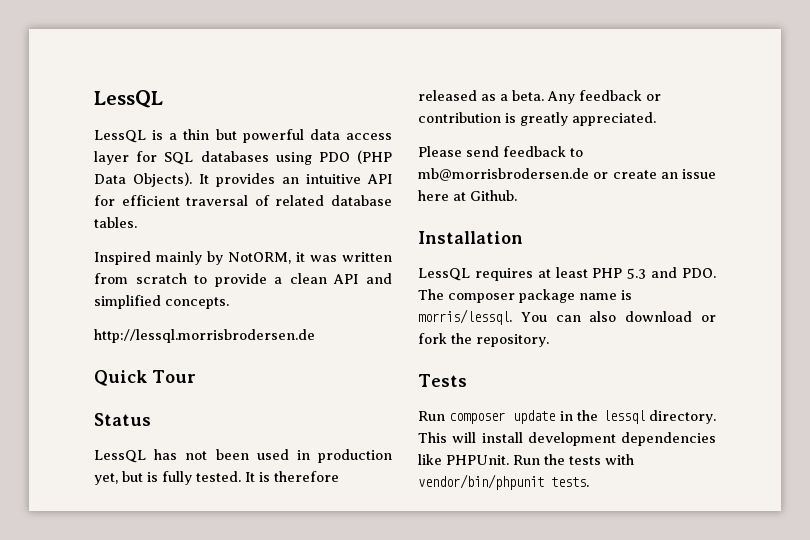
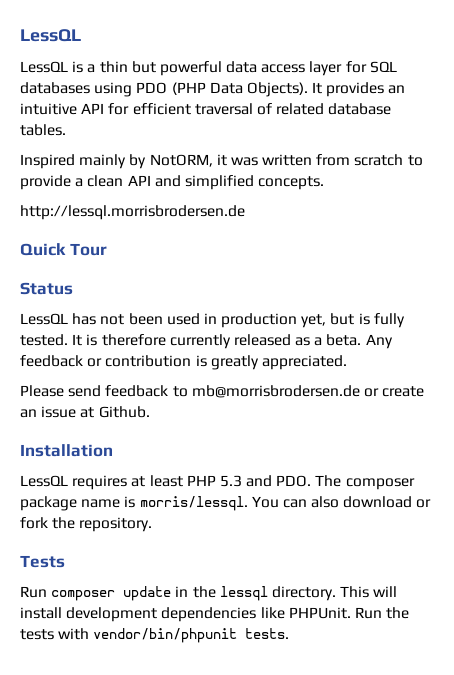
(339, 476) none -> [169,334,231,349] currently
[418,190,449,201] here -> (77, 412) none

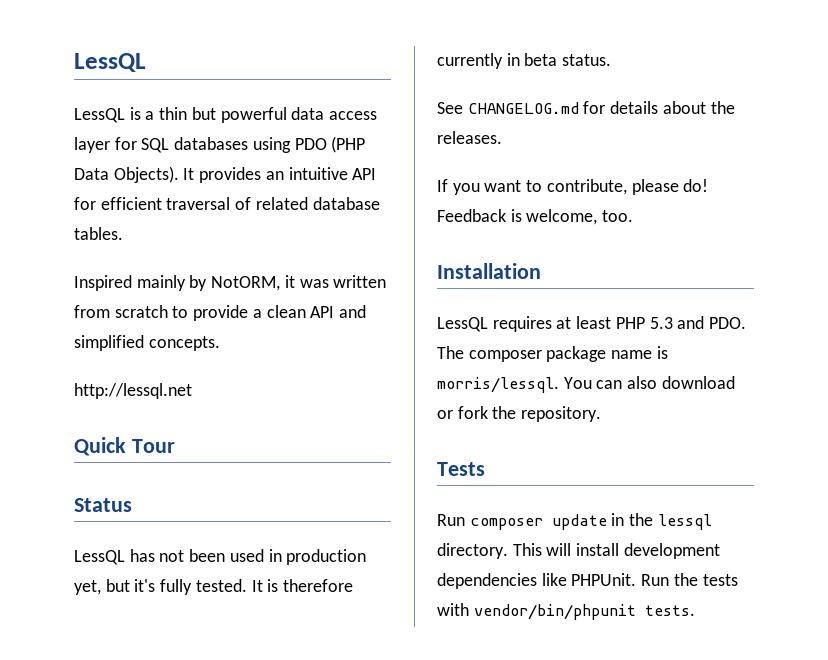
[20,205,245,220] http://lessql.morrisbrodersen.de -> [74,383,192,399] http://lessql.net
[358,313,370,325] is -> [134,579,156,592] it's
[233,334,393,349] [20,355,347,370] [20,385,425,398] [20,406,150,418] released as a beta. Any feedback or contribution is greatly appreciated. // Please send feedback to mb@morrisbrodersen.de or create an issue at Github. -> [506,53,612,66] [437,101,735,114] [437,131,502,144] [437,179,709,195] [437,209,634,225] in beta status. // See CHANGELOG.md for details about the releases. // If you want to contribute, please do! Feedback is welcome, too.

